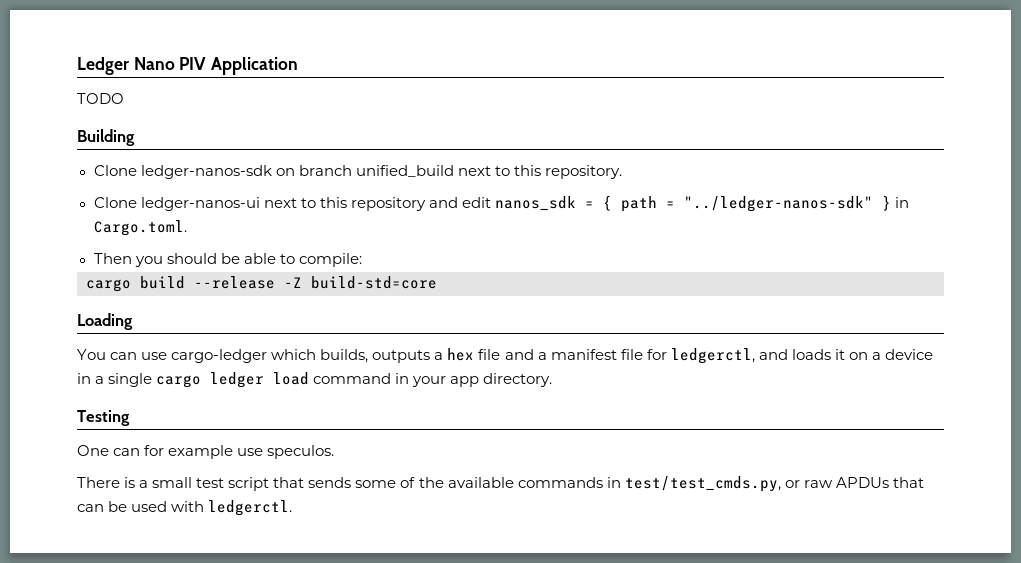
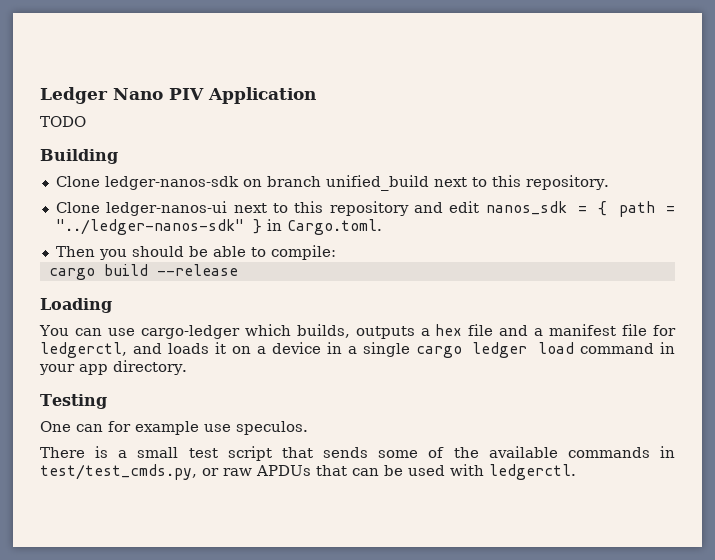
[284,276,437,289] -Z build-std=core -> (238, 270) none

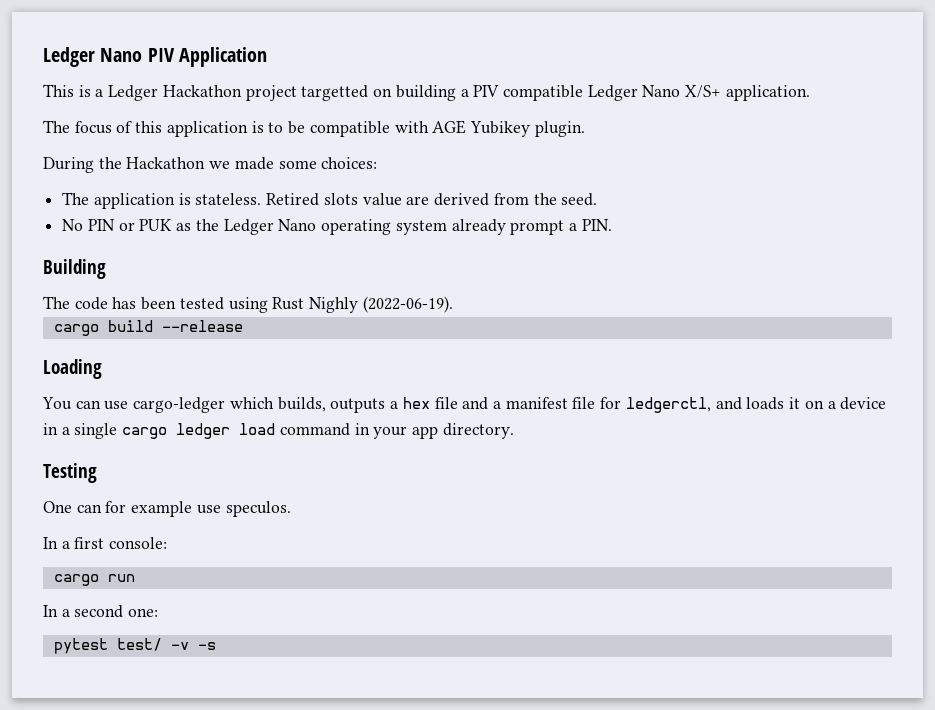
[40,116,86,127] [40,149,118,164] [55,175,609,191] [55,201,676,217] [55,219,382,235] [55,245,336,260] TODO // Building // Clone ledger-nanos-sdk on branch unified_build next to this repository. // Clone ledger-nanos-ui next to this repository and edit nanos_sdk = { path = "../ledger-nanos-sdk" } in Cargo.toml. // Then you should be able to compile: -> [43,84,810,101] [43,120,585,137] [43,157,378,173] [62,192,598,209] [62,219,612,235] [43,259,106,279] [43,296,453,313] This is a Ledger Hackathon project targetted on building a PIV compatible Ledger Nano X/S+ application. // The focus of this application is to be compatible with AGE Yubikey plugin. // During the Hackathon we made some choices: // The application is stateless. Retired slots value are derived from the seed. // No PIN or PUK as the Ledger Nano operating system already prompt a PIN. // Building // The code has been tested using Rust Nighly (2022-06-19).
[40,446,675,461] [40,464,576,480] There is a small test script that sends some of the available commands in test/test_cmds.py, or raw APDUs that can be used with ledgerctl. -> [43,537,168,549] [53,574,135,586] [43,605,159,618] [53,638,216,654] In a first console: // cargo run // In a second one: // pytest test/ -v -s

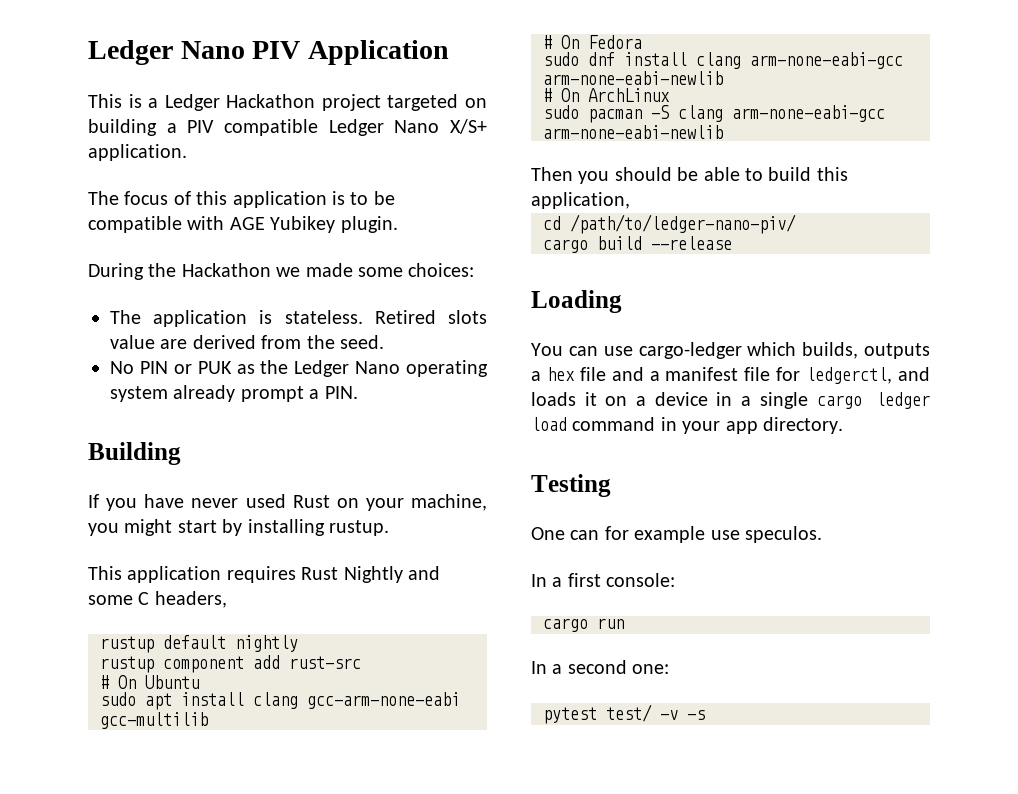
[301,85,369,101] targetted -> [387,94,459,111] targeted
[43,296,453,313] The code has been tested using Rust Nighly (2022-06-19). -> [88,494,487,511] [88,519,389,536] [88,566,440,583] [88,591,227,608] [100,635,298,653] [100,655,361,673] [100,675,199,689] [100,692,460,710] [100,712,208,729] [543,35,642,49] [543,52,903,69] [543,71,723,85] [543,88,670,102] [543,105,885,123] [543,125,723,139] [531,167,848,184] [531,192,630,209] [543,214,796,234] If you have never used Rust on your machine, you might start by installing rustup. // This application requires Rust Nightly and some C headers, // rustup default nightly // rustup component add rust-src // # On Ubuntu // sudo apt install clang gcc-arm-none-eabi gcc-multilib // # On Fedora // sudo dnf install clang arm-none-eabi-gcc arm-none-eabi-newlib // # On ArchLinux // sudo pacman -S clang arm-none-eabi-gcc arm-none-eabi-newlib // Then you should be able to build this application, // cd /path/to/ledger-nano-piv/

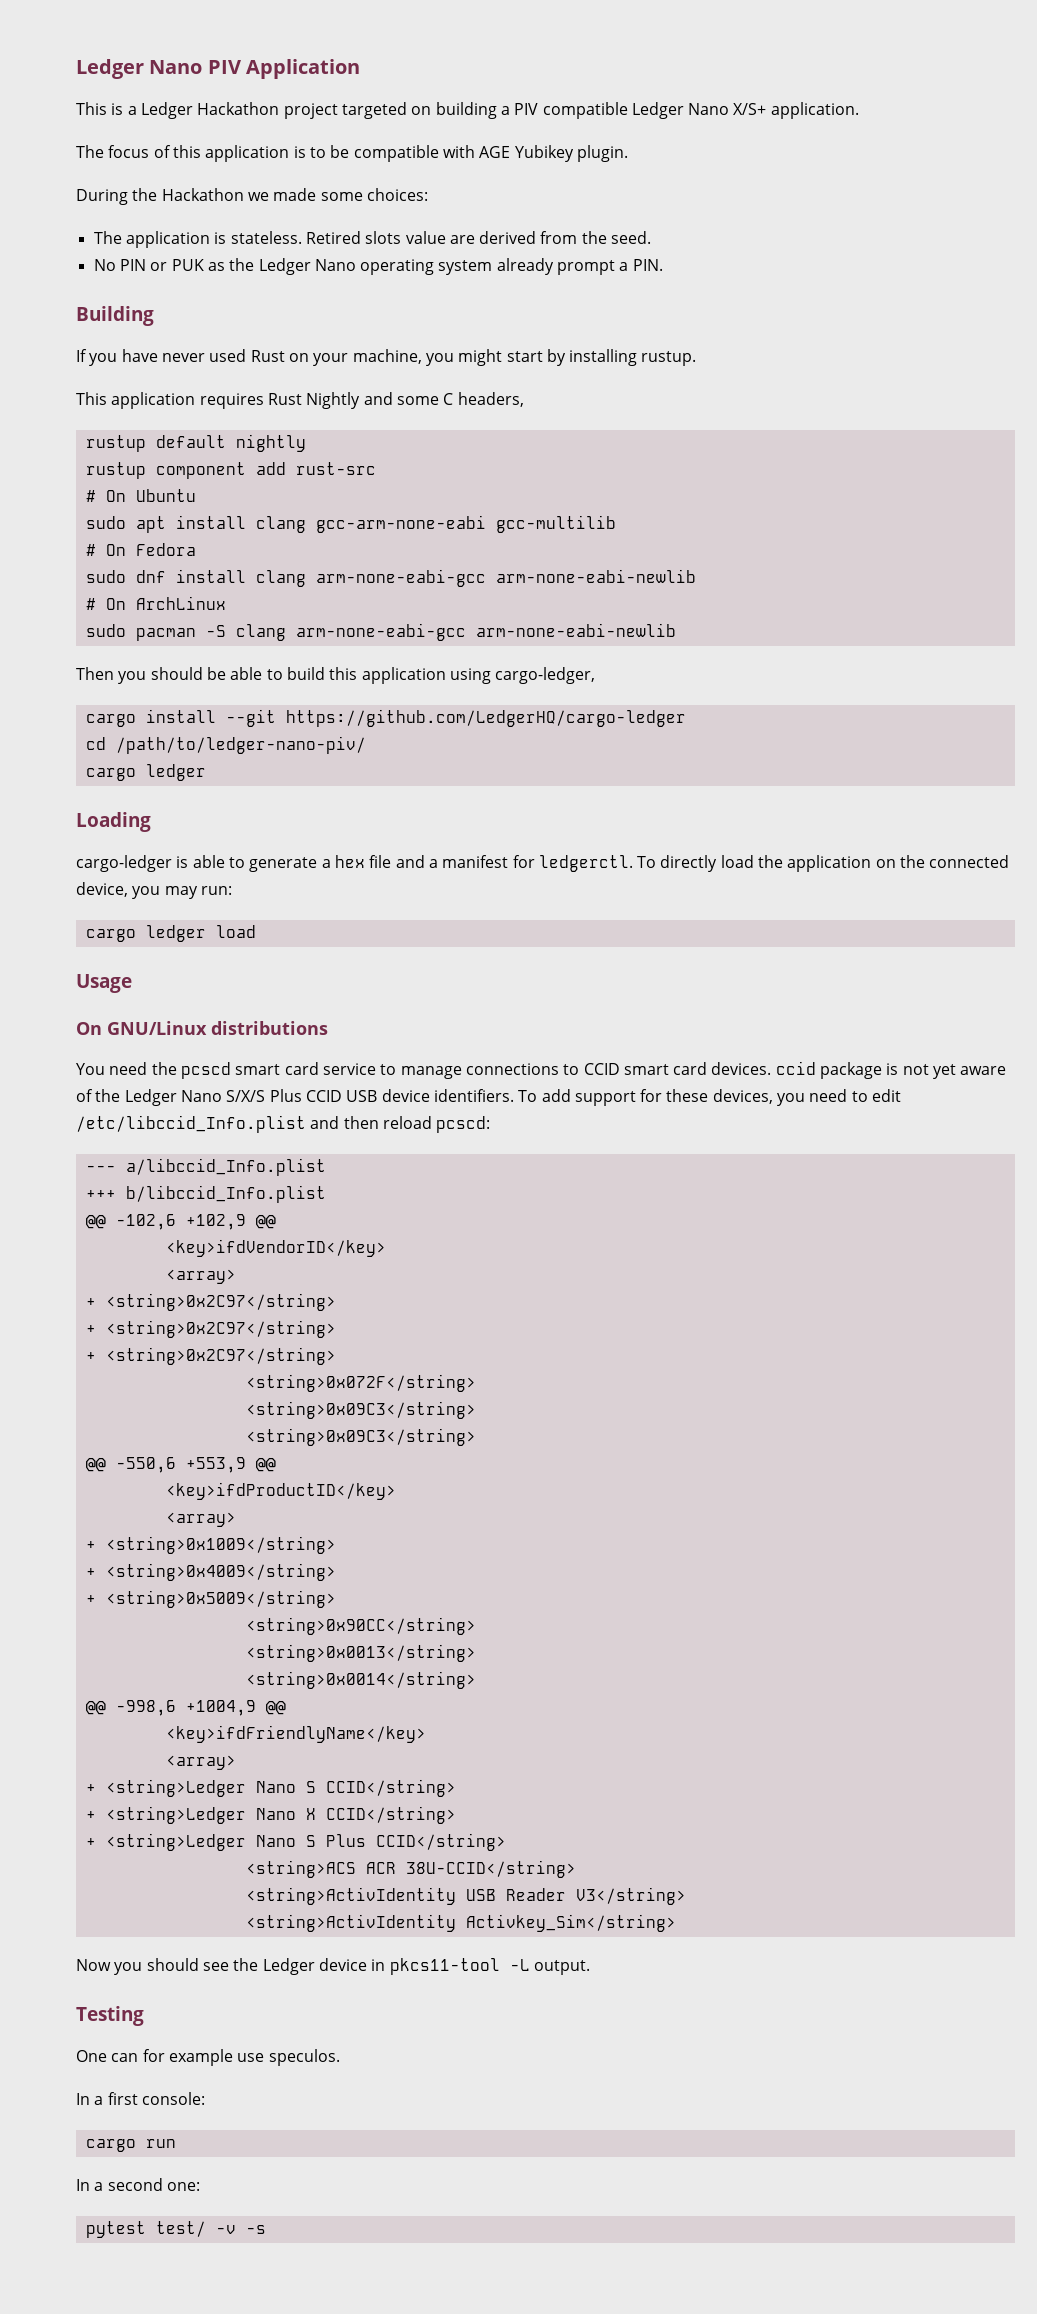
[531,192,630,209] application, -> [361,667,596,684] [85,709,686,727] application using cargo-ledger, // cargo install --git https://github.com/LedgerHQ/cargo-ledger
[597,236,732,250] build --release -> [145,764,206,781] ledger
[531,342,930,359] You can use cargo-ledger which builds, outputs -> [76,855,318,872] cargo-ledger is able to generate
[744,367,930,384] [531,392,930,409] [531,417,843,434] file for ledgerctl, and loads it on a device in a single cargo ledger load command in your app directory. -> [512,855,1010,872] [76,882,232,899] [85,925,256,942] [76,974,132,993] [76,1021,328,1035] [76,1061,1007,1079] [76,1089,902,1106] [76,1115,491,1133] [85,1158,326,1176] [85,1185,326,1203] [85,1214,276,1230] [165,1239,386,1257] [165,1269,236,1284] [85,1293,336,1311] [85,1320,336,1338] [85,1347,336,1365] [245,1374,476,1392] [245,1401,476,1419] [245,1428,476,1446] [85,1457,276,1473] [165,1482,396,1500] [165,1512,236,1527] [85,1536,336,1554] [85,1563,336,1581] [85,1590,336,1608] [245,1617,476,1635] [245,1644,476,1662] [245,1671,476,1689] [85,1700,286,1716] [165,1725,426,1743] [165,1755,236,1770] [85,1779,456,1797] [85,1806,456,1824] [85,1833,506,1851] [245,1860,576,1878] [245,1887,686,1905] [245,1914,676,1932] [76,1958,590,1975] for ledgerctl. To directly load the application on the connected device, you may run: // cargo ledger load // Usage // On GNU/Linux distributions // You need the pcscd smart card service to manage connections to CCID smart card devices. ccid package is not yet aware of the Ledger Nano S/X/S Plus CCID USB device identifiers. To add support for these devices, you need to edit /etc/libccid_Info.plist and then reload pcscd: // --- a/libccid_Info.plist // +++ b/libccid_Info.plist // @@ -102,6 +102,9 @@ // <key>ifdVendorID</key> // <array> // + <string>0x2C97</string> // + <string>0x2C97</string> // + <string>0x2C97</string> // <string>0x072F</string> // <string>0x09C3</string> // <string>0x09C3</string> // @@ -550,6 +553,9 @@ // <key>ifdProductID</key> // <array> // + <string>0x1009</string> // + <string>0x4009</string> // + <string>0x5009</string> // <string>0x90CC</string> // <string>0x0013</string> // <string>0x0014</string> // @@ -998,6 +1004,9 @@ // <key>ifdFriendlyName</key> // <array> // + <string>Ledger Nano S CCID</string> // + <string>Ledger Nano X CCID</string> // + <string>Ledger Nano S Plus CCID</string> // <string>ACS ACR 38U-CCID</string> // <string>ActivIdentity USB Reader V3</string> // <string>ActivIdentity Activkey_Sim</string> // Now you should see the Ledger device in pkcs11-tool -L output.

